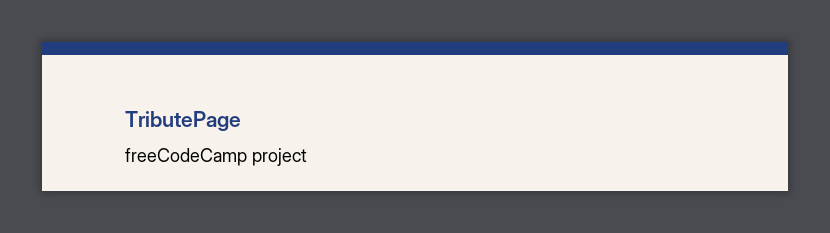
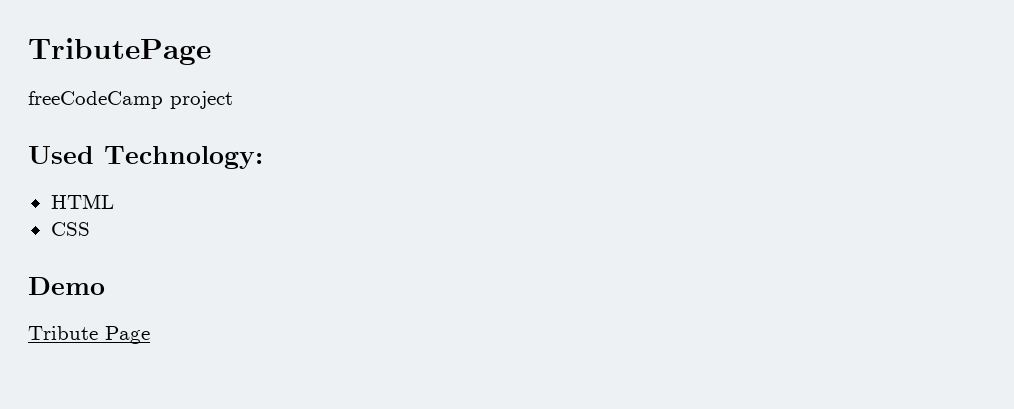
(307, 157) none -> [28,146,263,169] [50,194,114,209] [50,222,90,236] [28,277,105,295] [28,326,150,344] // Used Technology: // HTML // CSS // Demo // Tribute Page

